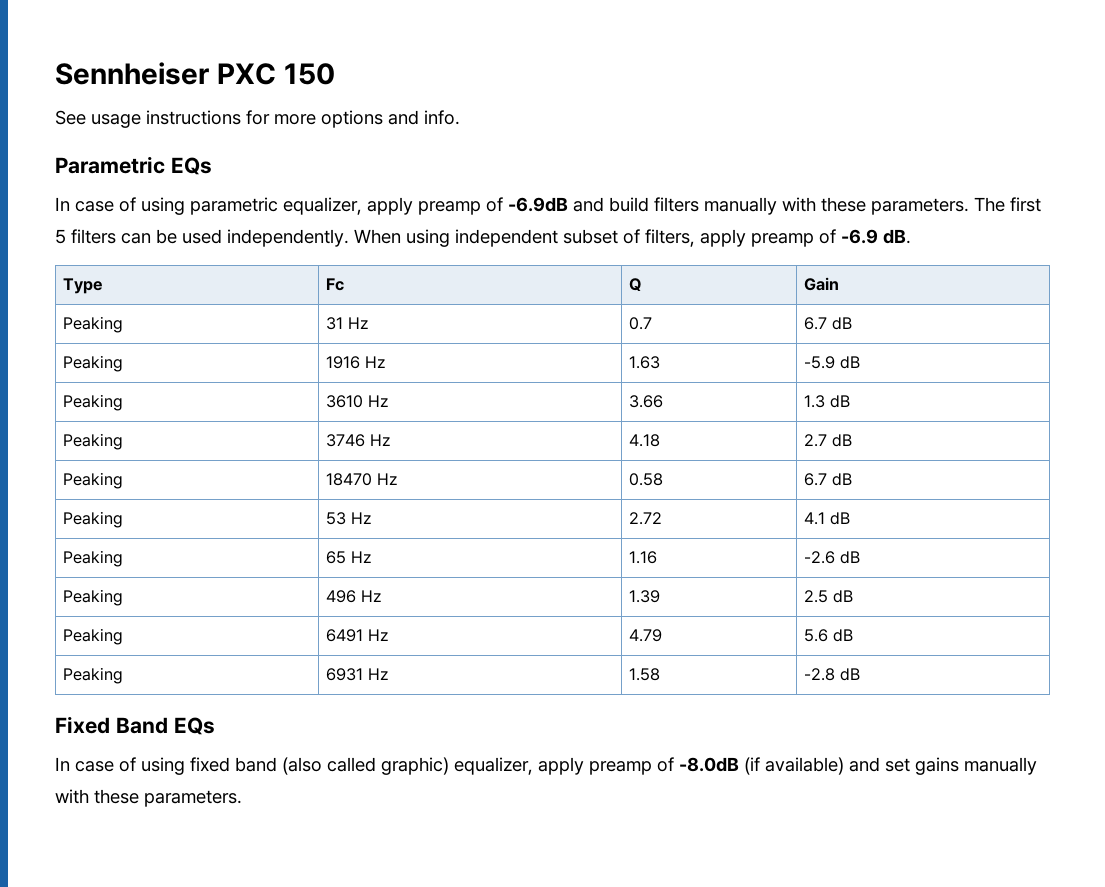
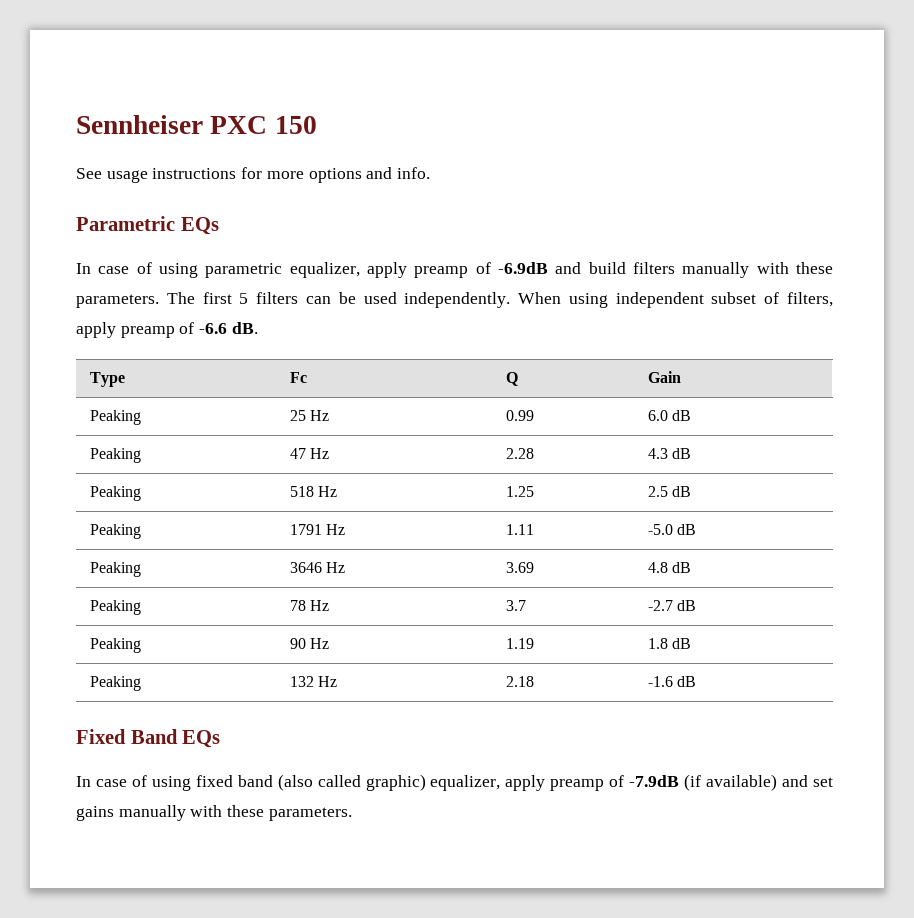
[841,229,878,244] -6.9 -> [199,323,228,334] -6.6
[326,317,368,330] [629,317,653,330] [804,317,852,330] [63,355,124,372] [326,356,385,369] [629,356,661,369] [804,356,860,369] [63,394,124,411] [326,395,388,408] [629,395,664,408] [804,395,850,408] [63,433,124,450] [326,434,390,447] [629,434,661,447] [804,434,852,447] [63,472,124,489] [326,473,397,486] [629,473,664,486] [804,473,852,486] [63,511,124,528] [326,512,371,525] [629,512,663,525] [804,512,850,525] [63,550,124,567] [326,551,371,564] [629,551,658,564] [804,551,860,564] [63,589,124,606] [326,590,381,603] [629,590,661,603] 31 Hz | 0.7 | 6.7 dB // Peaking | 1916 Hz | 1.63 | -5.9 dB // Peaking | 3610 Hz | 3.66 | 1.3 dB // Peaking | 3746 Hz | 4.18 | 2.7 dB // Peaking | 18470 Hz | 0.58 | 6.7 dB // Peaking | 53 Hz | 2.72 | 4.1 dB // Peaking | 65 Hz | 1.16 | -2.6 dB // Peaking | 496 Hz | 1.39 -> [289,410,329,421] [505,410,534,421] [647,410,691,421] [89,448,141,463] [289,448,329,459] [505,448,534,459] [647,448,691,459] [89,486,141,501] [289,486,337,497] [505,486,534,497] 25 Hz | 0.99 | 6.0 dB // Peaking | 47 Hz | 2.28 | 4.3 dB // Peaking | 518 Hz | 1.25
[326,629,388,642] [629,629,663,642] [804,629,853,642] [63,667,124,684] [326,668,388,681] [629,668,661,681] [804,668,836,681] 6491 Hz | 4.79 | 5.6 dB // Peaking | 6931 Hz | 1.58 | -2.8 -> [289,524,345,535] [505,524,534,535] [647,524,696,535] [89,562,141,577] [289,562,345,573] [505,562,534,573] [647,562,691,573] [89,600,141,615] [289,600,329,611] [505,600,526,611] [647,600,696,611] [89,638,141,653] [289,638,329,649] [505,638,534,649] [647,638,691,649] [89,676,141,691] [289,676,337,687] [505,676,534,687] [647,676,673,687] 1791 Hz | 1.11 | -5.0 dB // Peaking | 3646 Hz | 3.69 | 4.8 dB // Peaking | 78 Hz | 3.7 | -2.7 dB // Peaking | 90 Hz | 1.19 | 1.8 dB // Peaking | 132 Hz | 2.18 | -1.6
[679,757,739,772] -8.0dB -> [629,775,680,787] -7.9dB

